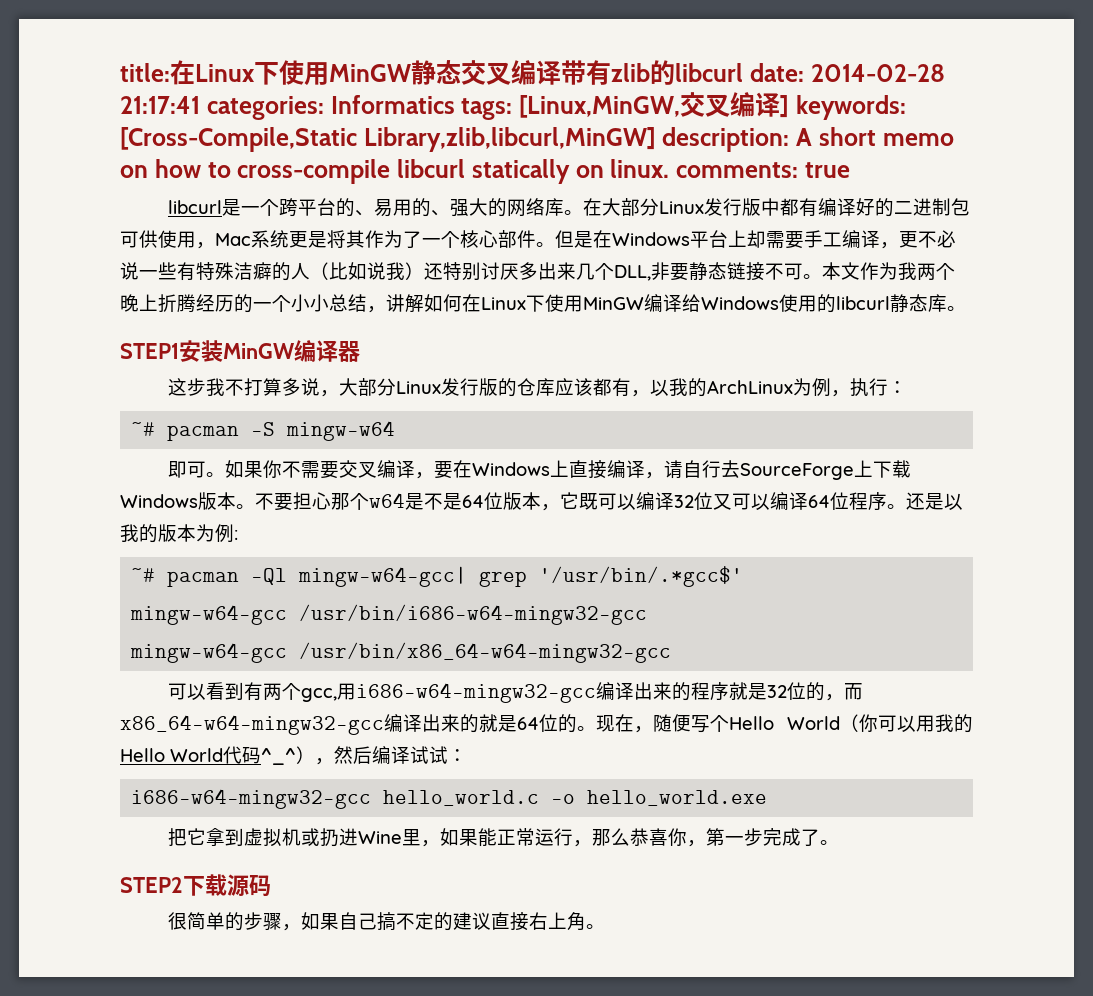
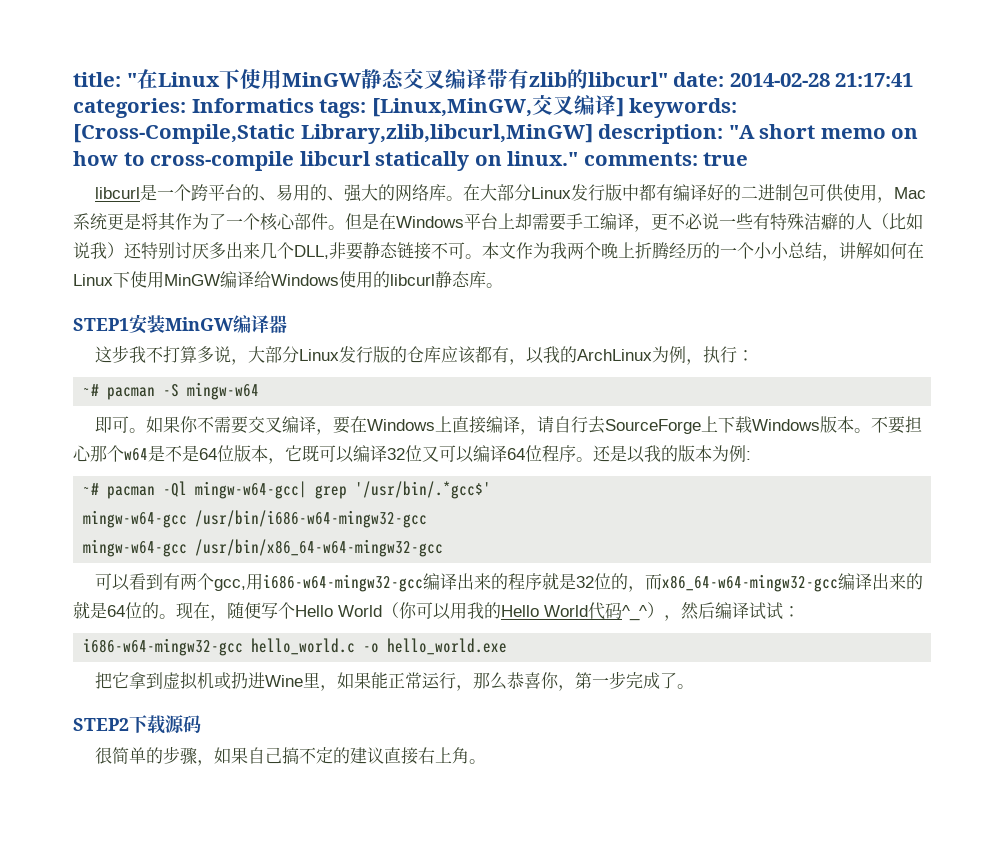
(170, 72) none -> [126,73,137,87] "
[675,63,743,82] libcurl -> [587,72,668,87] libcurl"
[796,128,813,146] A -> [728,125,755,139] "A
[610,159,670,178] linux. -> [507,151,579,166] linux."

